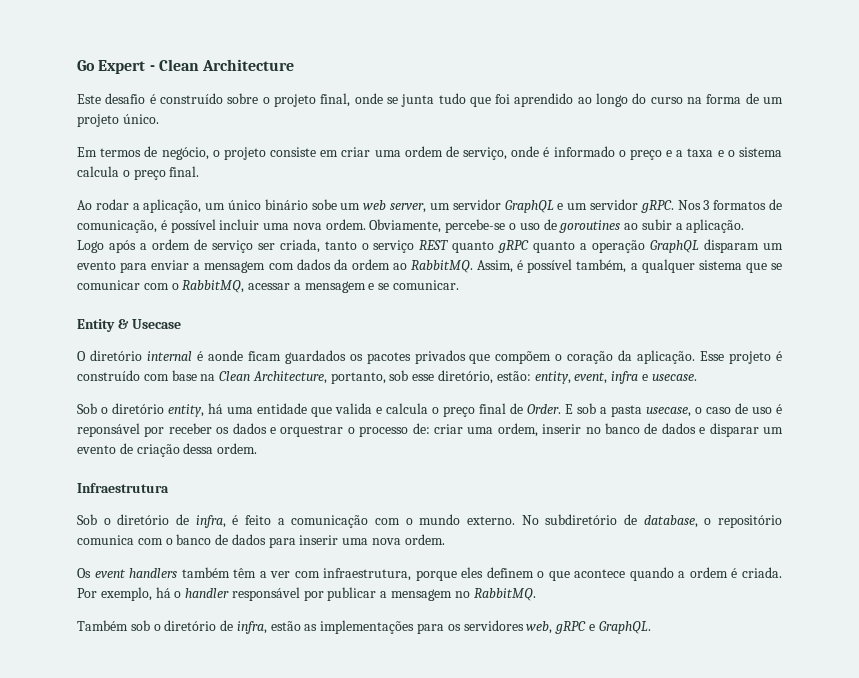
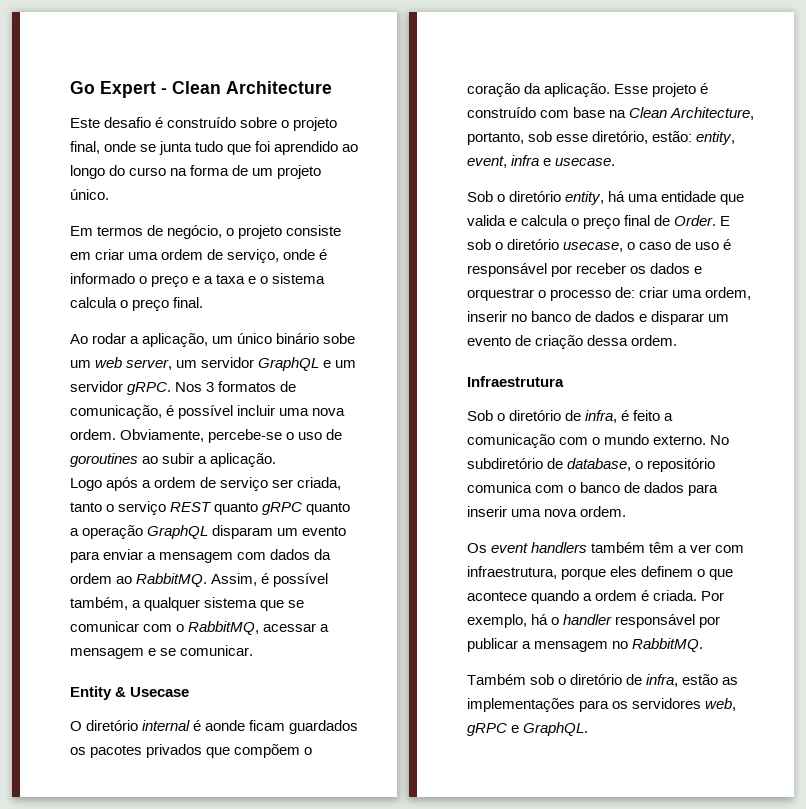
[600,405,642,417] a pasta -> [495,239,560,250] o diretório
[77,423,140,437] reponsável -> [467,263,547,277] responsável

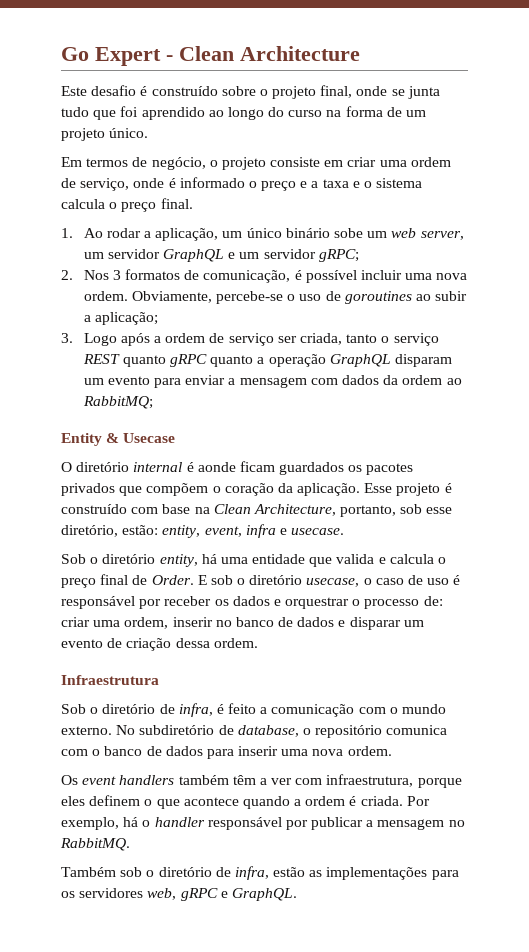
(204, 302) none -> [61,228,73,238] 1.
[127,382,172,395] gRPC. -> [318,249,359,262] [61,270,73,280] gRPC; // 2.
[210,453,277,467] aplicação. // -> [94,312,158,325] [61,333,73,343] aplicação; // 3.
[136,573,329,587] [70,597,305,611] [70,621,330,635] [70,645,254,659] RabbitMQ. Assim, é possível também, a qualquer sistema que se comunicar com o RabbitMQ, acessar a mensagem e se comunicar. -> [82,396,153,409] RabbitMQ;

